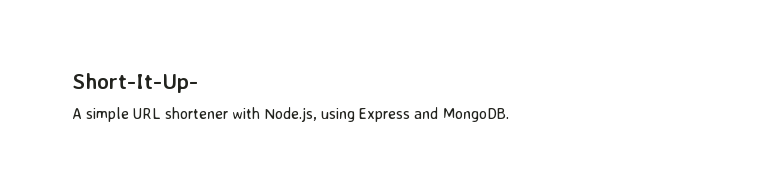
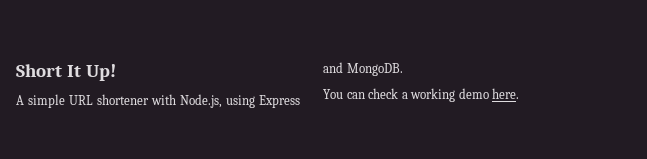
[72,73,198,93] Short-It-Up- -> [16,64,116,81] Short It Up!
(509, 115) none -> [323,88,520,102] // You can check a working demo here.

